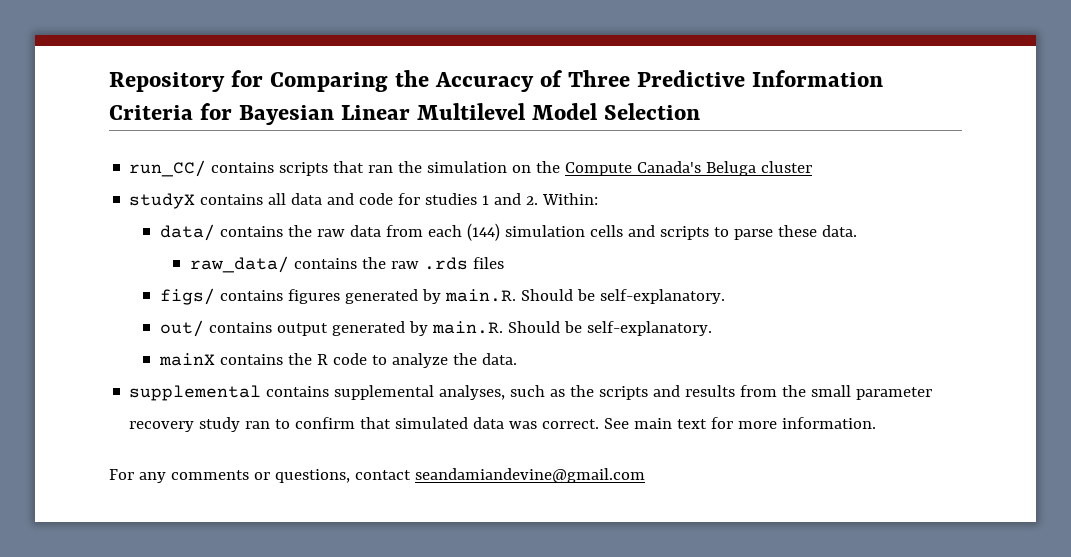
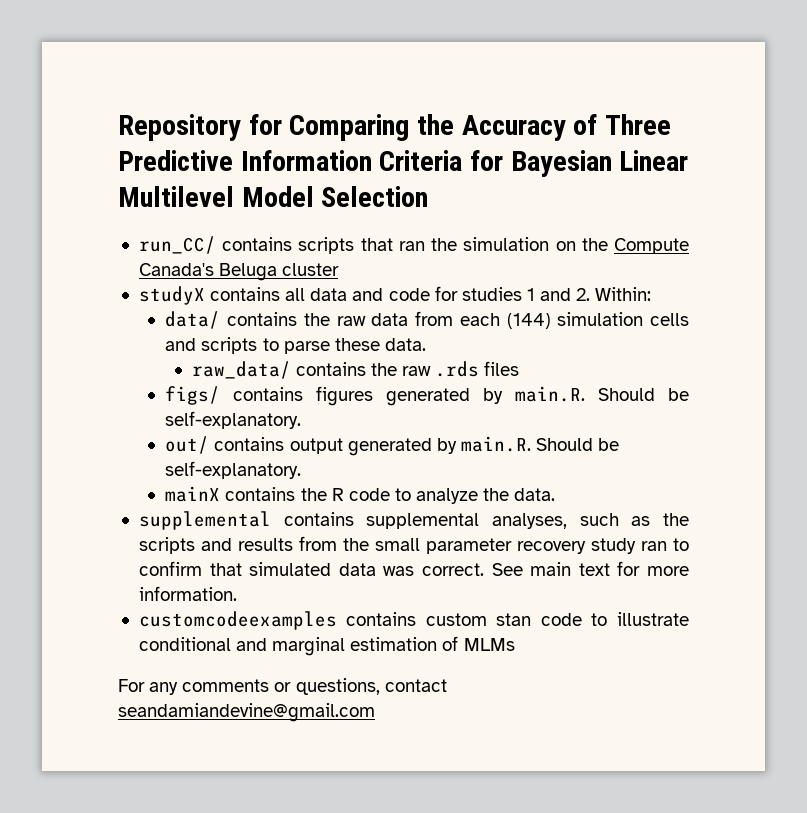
(877, 423) none -> [138,611,689,630] [138,636,515,656] // customcodeexamples contains custom stan code to illustrate conditional and marginal estimation of MLMs

